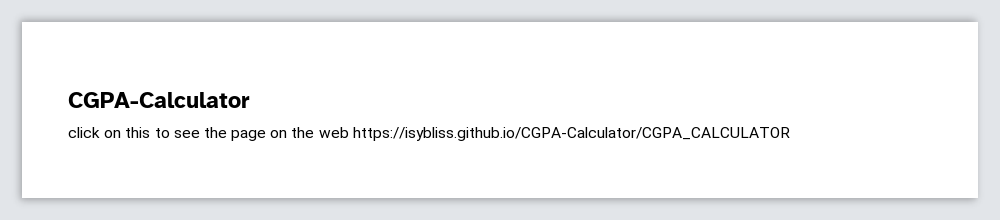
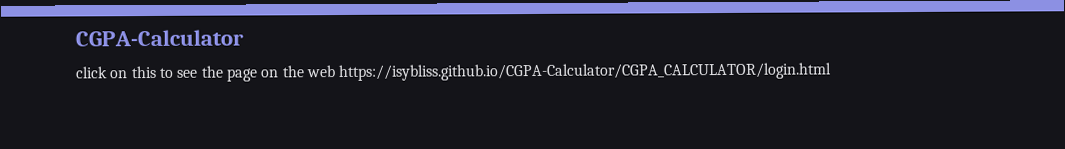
[352,127,790,141] https://isybliss.github.io/CGPA-Calculator/CGPA_CALCULATOR -> [338,62,833,82] https://isybliss.github.io/CGPA-Calculator/CGPA_CALCULATOR/login.html

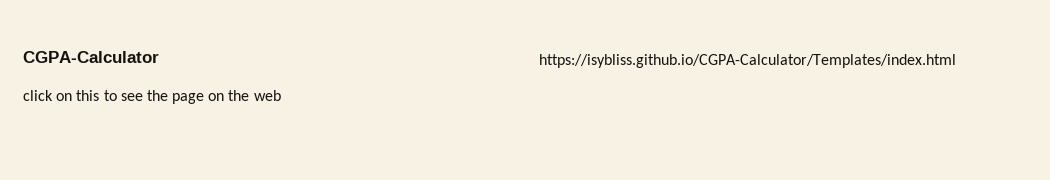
[338,62,833,82] https://isybliss.github.io/CGPA-Calculator/CGPA_CALCULATOR/login.html -> [539,54,956,68] https://isybliss.github.io/CGPA-Calculator/Templates/index.html

